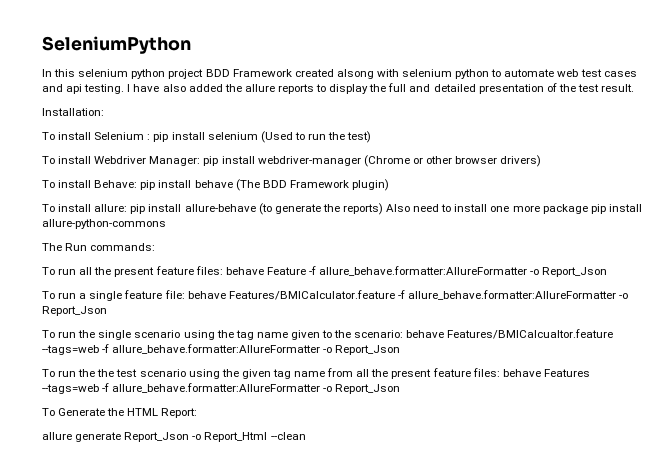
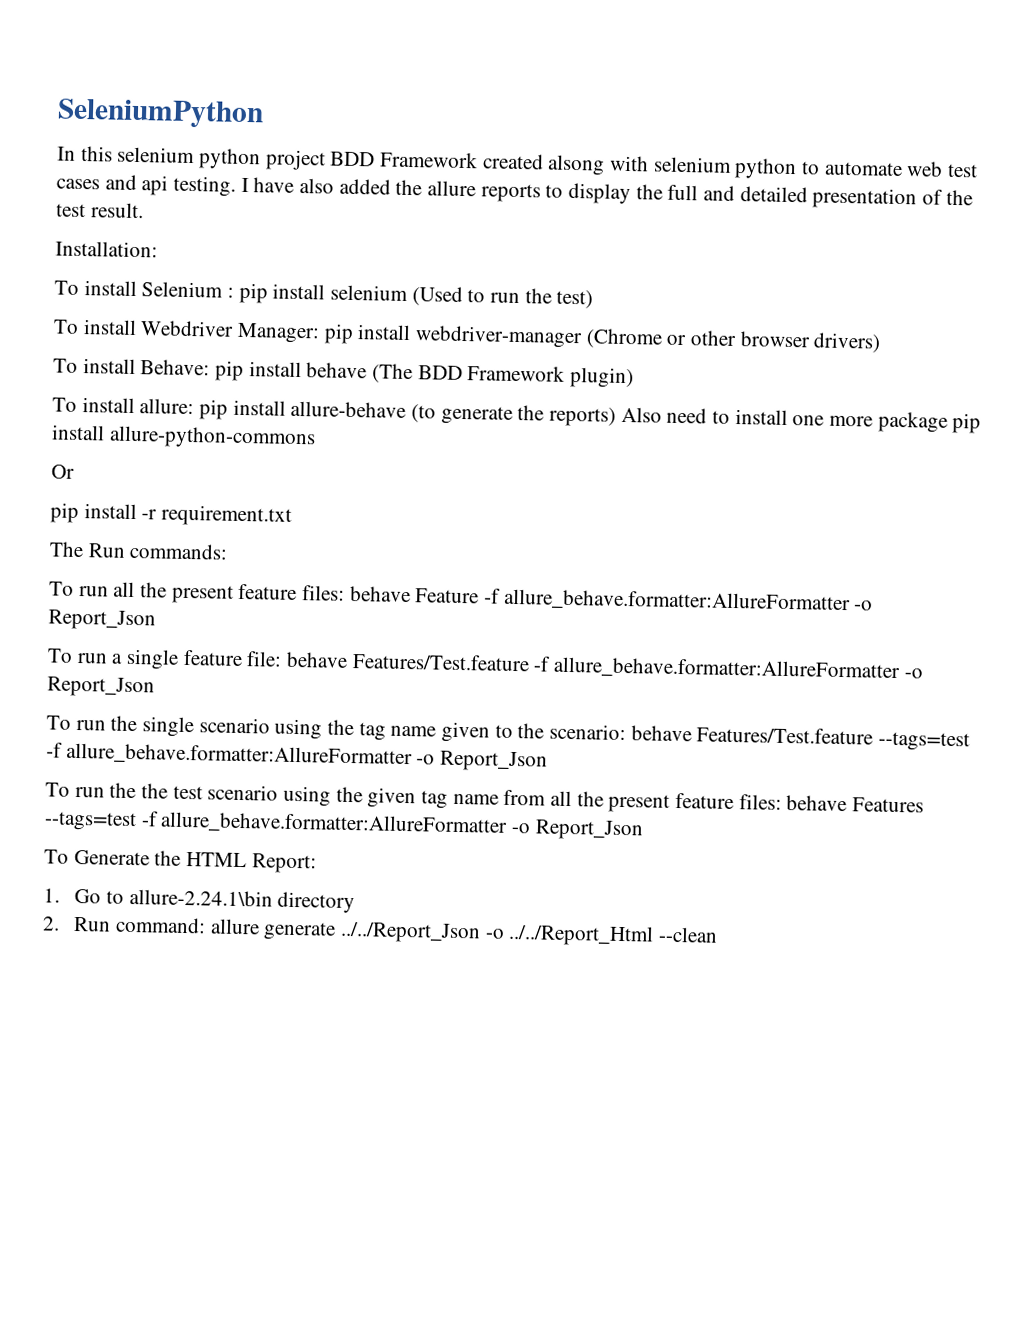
(166, 224) none -> [51,464,75,479] [50,502,293,527] // Or // pip install -r requirement.txt
[228,290,395,300] Features/BMICalculator.feature -> [351,653,530,672] Features/Test.feature
[447,329,614,339] [42,345,99,355] Features/BMICalcualtor.feature --tags=web -> [696,726,971,752] Features/Test.feature --tags=test
[42,384,99,394] --tags=web -> [44,811,137,832] --tags=test
[42,432,268,442] allure generate Report_Json -o Report_Html -> [43,888,356,914] [42,916,655,947] 1. Go to allure-2.24.1\bin directory // 2. Run command: allure generate ../../Report_Json -o ../../Report_Html

